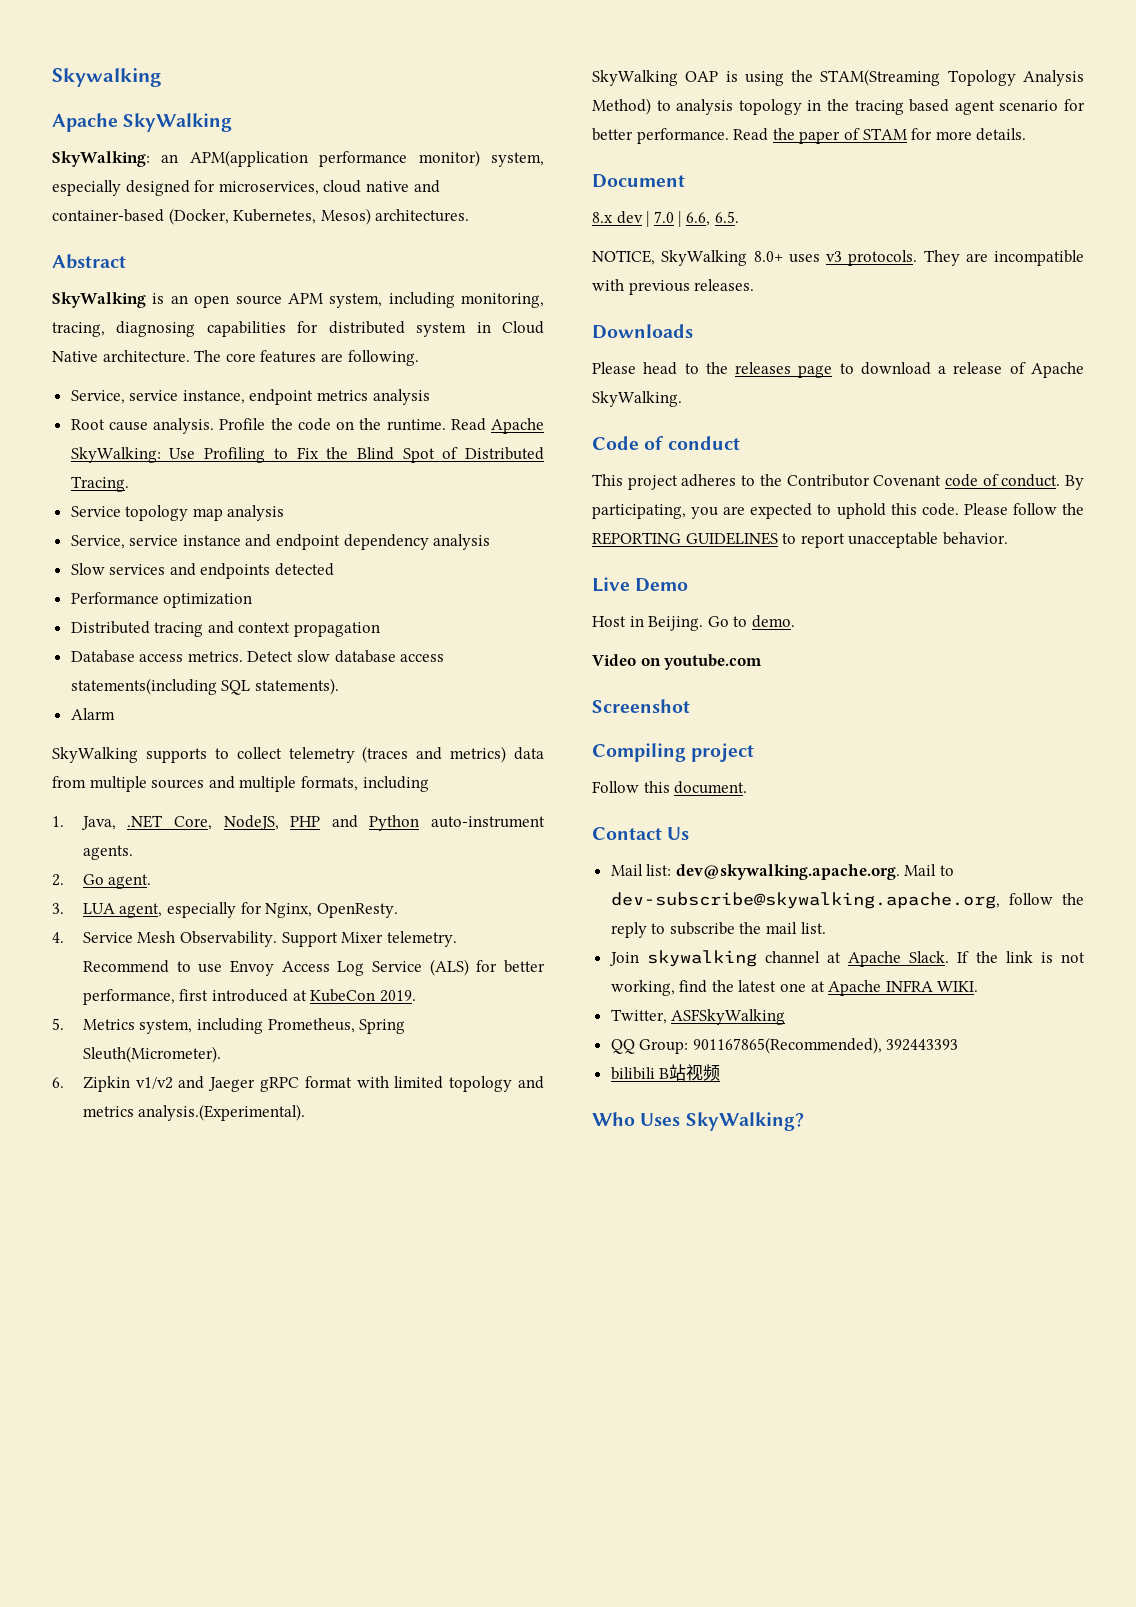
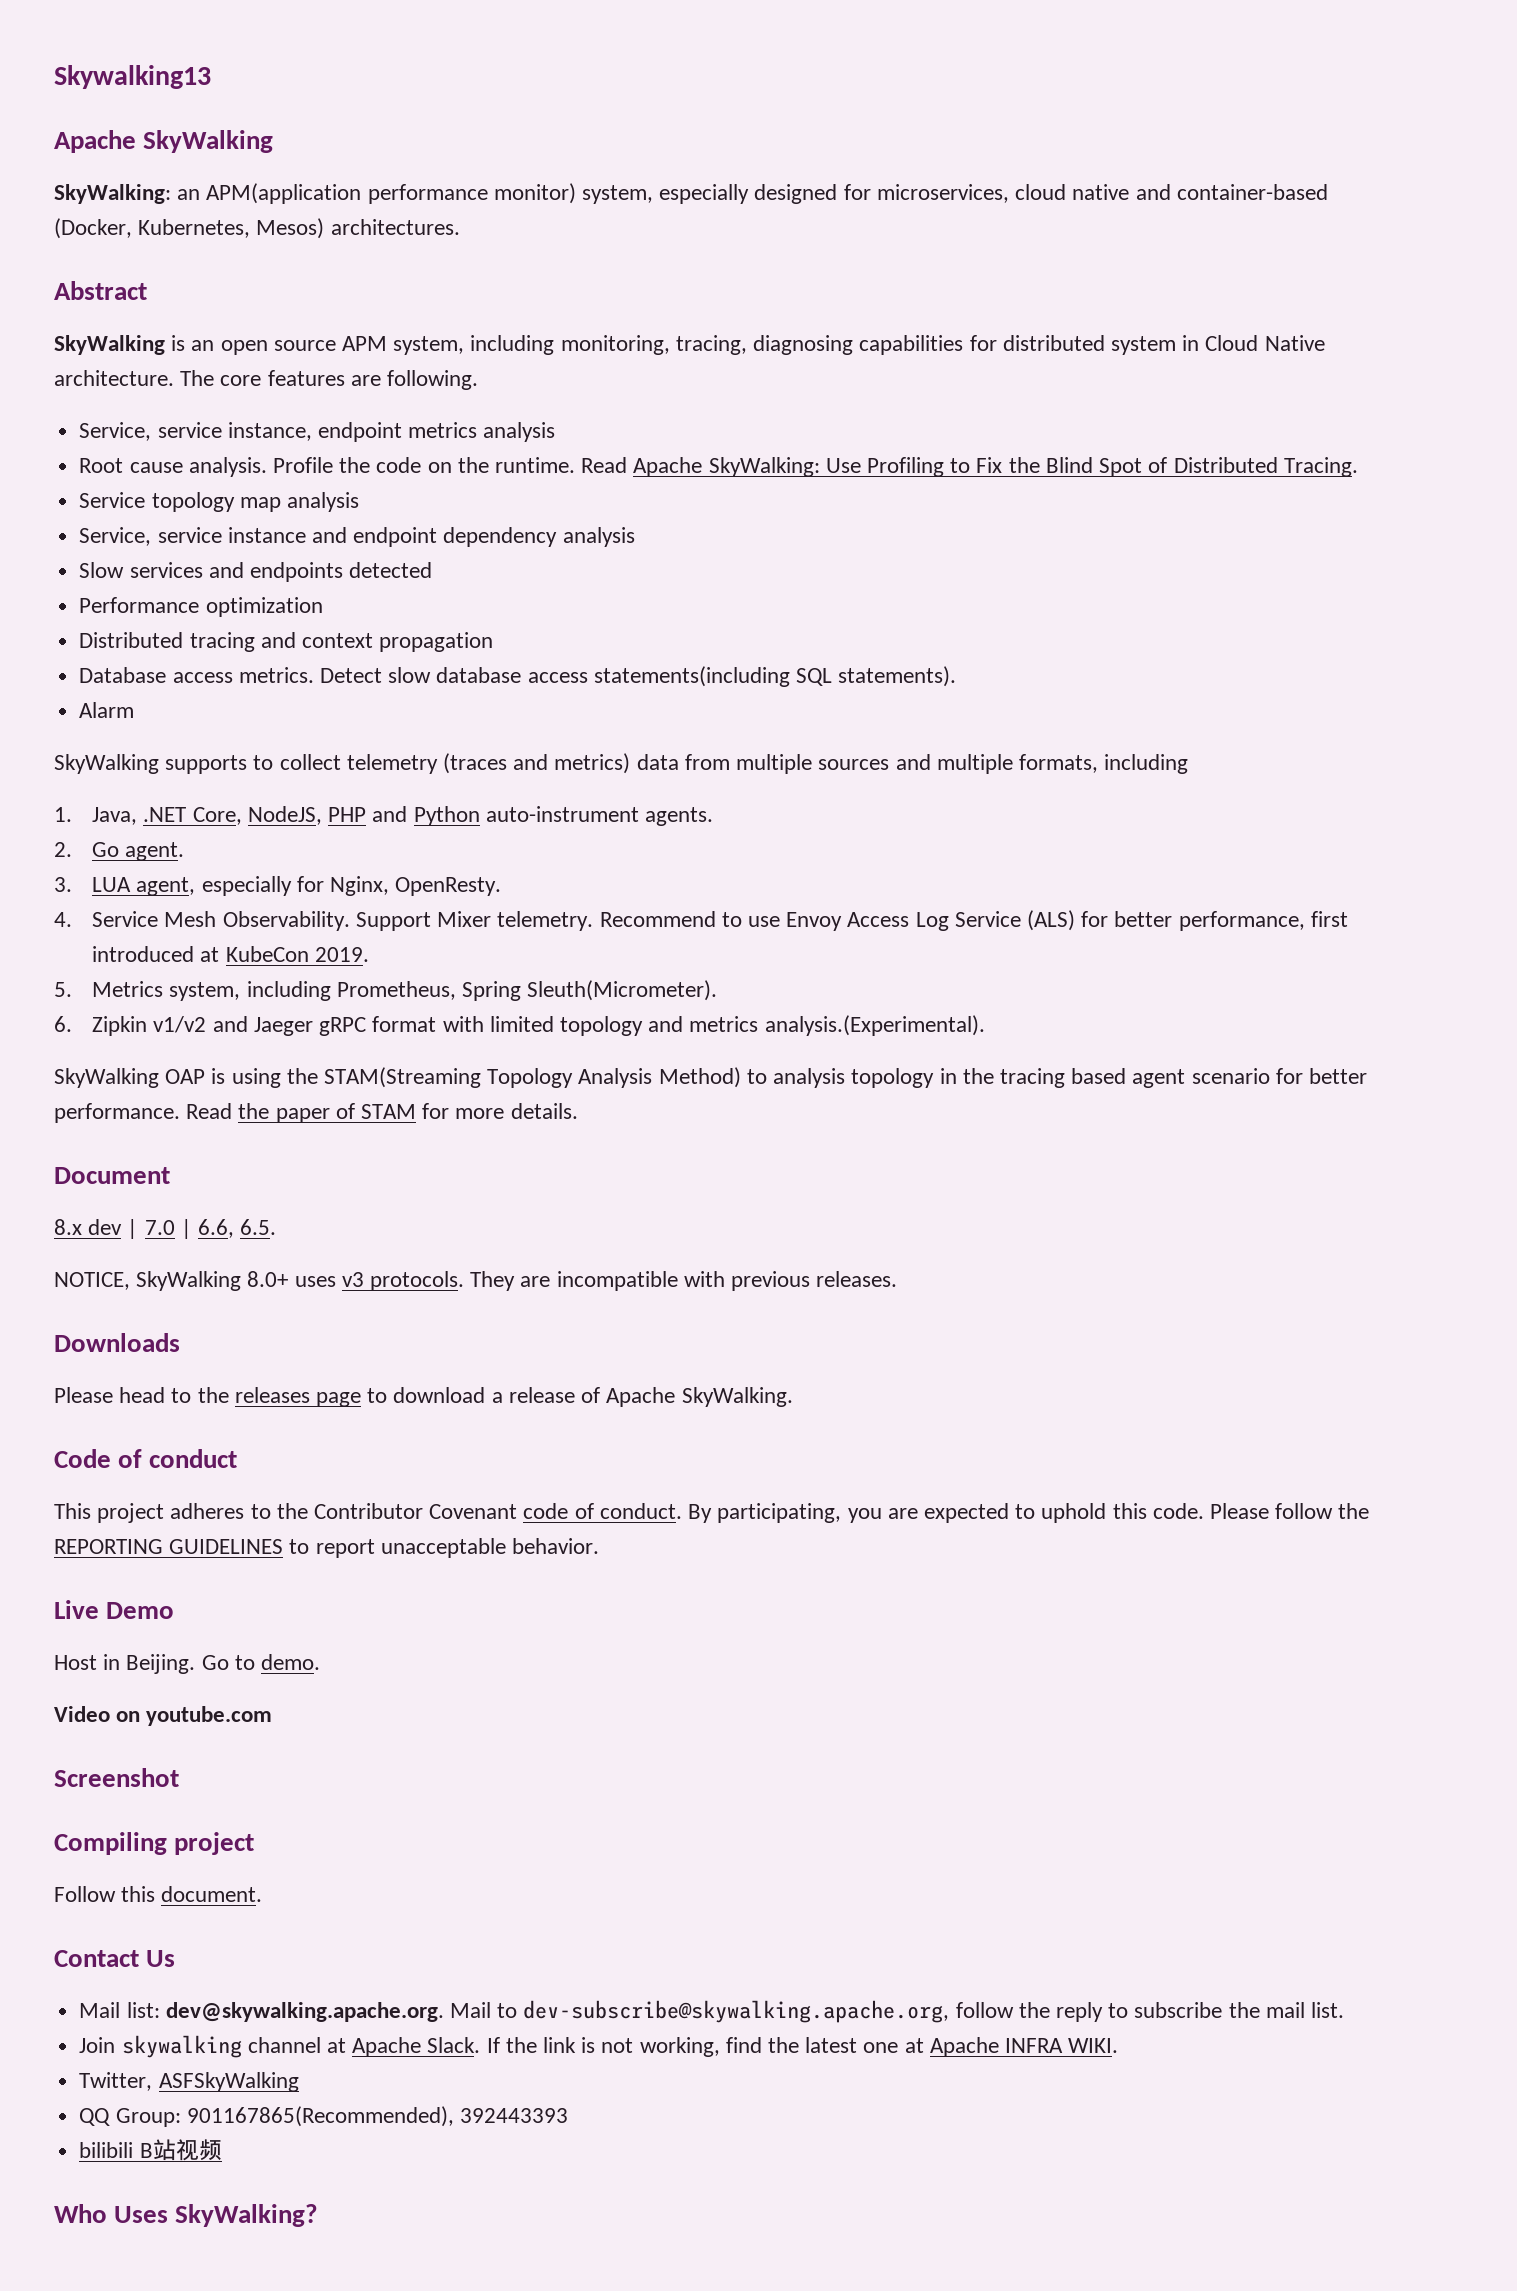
[52,68,162,87] Skywalking -> [54,65,211,89] Skywalking13

